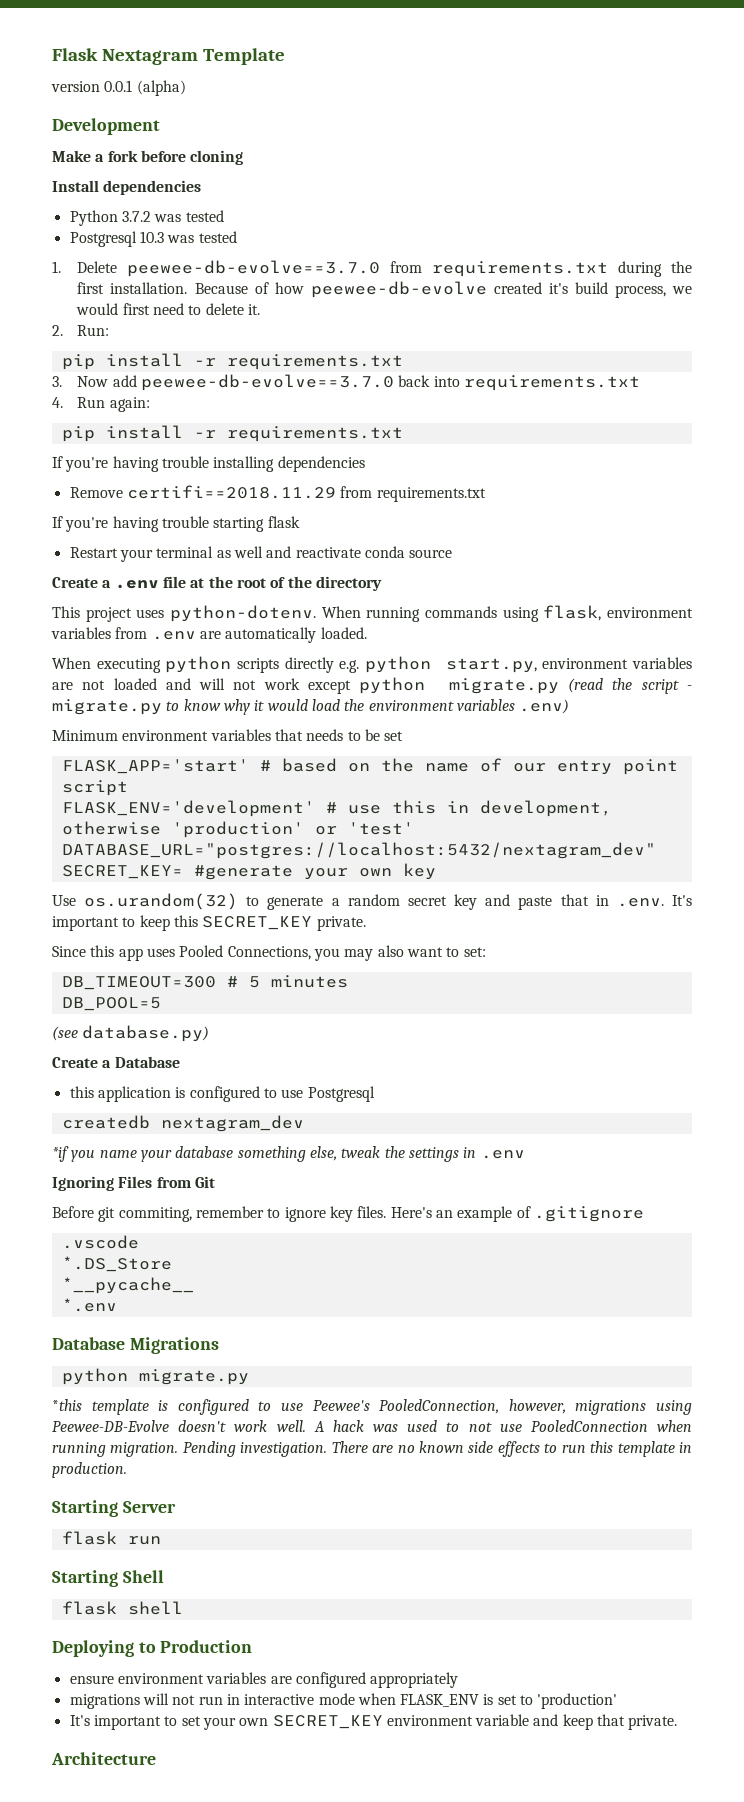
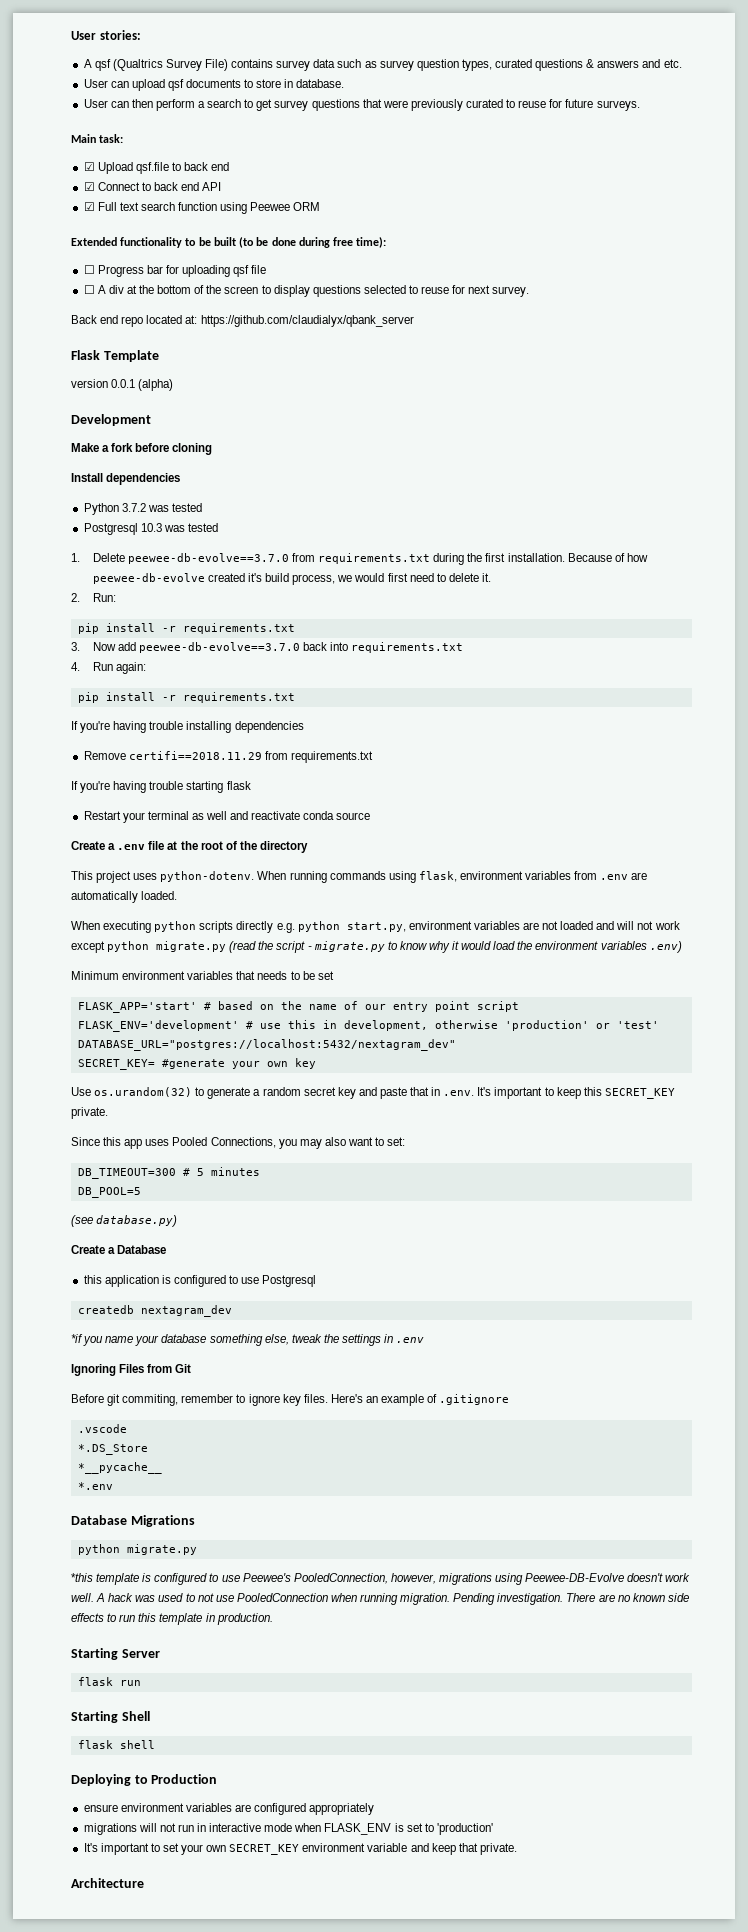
[52,48,198,65] Flask Nextagram -> [71,30,141,40] [83,59,682,71] [83,79,345,91] [83,99,640,111] [71,134,124,143] [83,162,230,174] [83,182,222,191] [83,202,321,214] [71,237,387,248] [83,265,267,277] [83,285,530,297] [71,315,414,327] [71,350,100,360] User stories: // A qsf (Qualtrics Survey File) contains survey data such as survey question types, curated questions & answers and etc. // User can upload qsf documents to store in database. // User can then perform a search to get survey questions that were previously curated to reuse for future surveys. // Main task: // ☑ Upload qsf.file to back end // ☑ Connect to back end API // ☑ Full text search function using Peewee ORM // Extended functionality to be built (to be done during free time): // ☐ Progress bar for uploading qsf file // ☐ A div at the bottom of the screen to display questions selected to reuse for next survey. // Back end repo located at: https://github.com/claudialyx/qbank_server // Flask

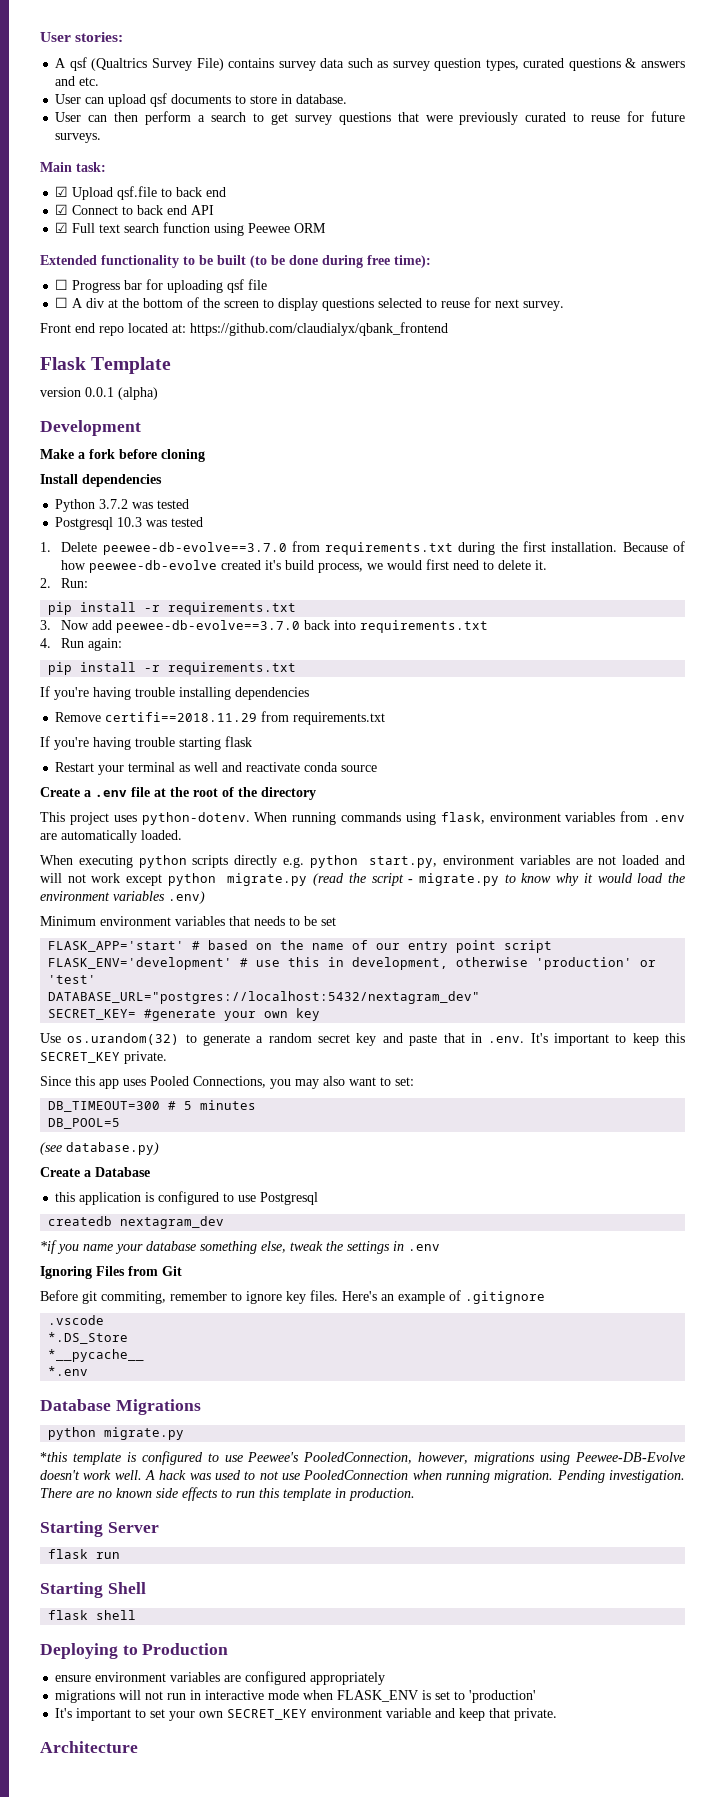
[71,315,97,324] Back -> [40,323,71,333] Front
[200,315,414,327] https://github.com/claudialyx/qbank_server -> [190,322,448,336] https://github.com/claudialyx/qbank_frontend

